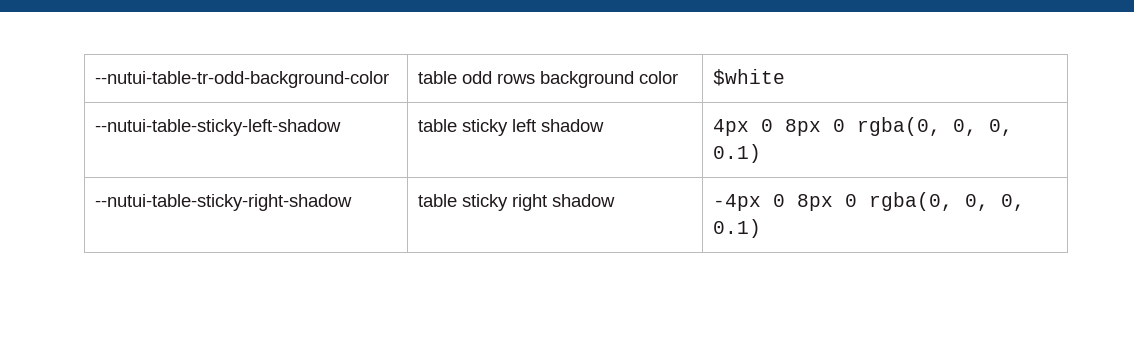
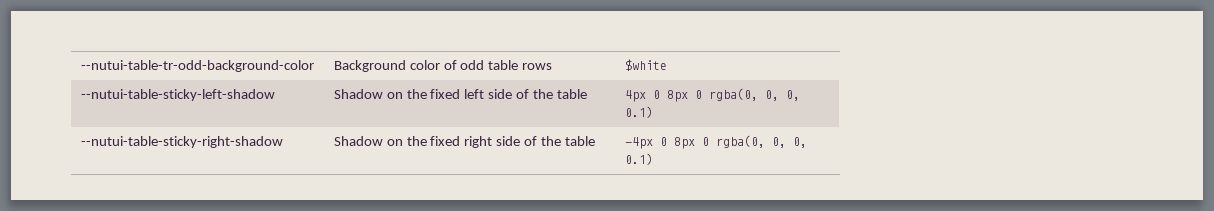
[417,71,492,84] table odd -> [333,60,519,72] Background color of odd table
[539,71,678,88] background color -> (553, 66) none
[417,119,604,136] table sticky left shadow -> [333,89,588,99] Shadow on the fixed left side of the table
[417,194,615,211] table sticky right shadow -> [333,136,596,148] Shadow on the fixed right side of the table

